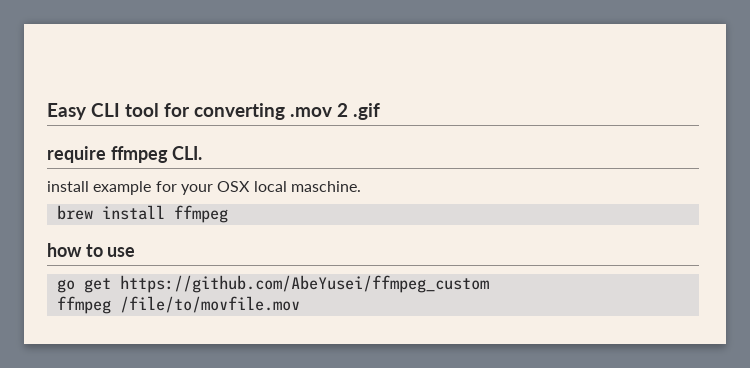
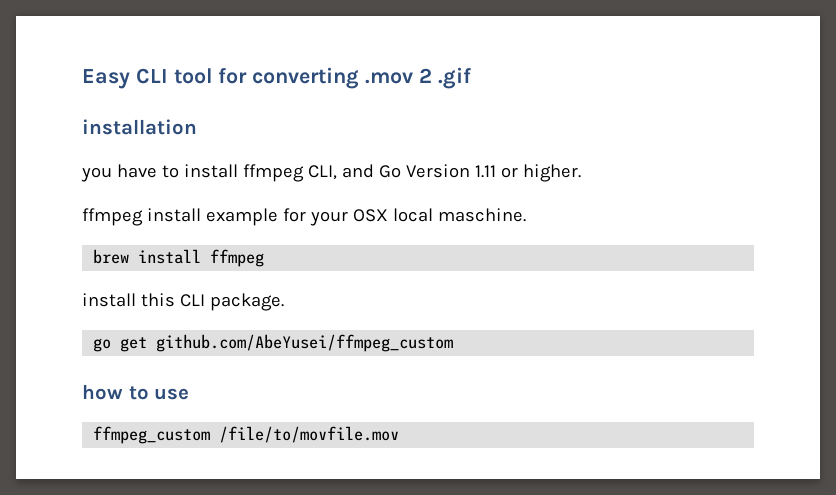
[47,146,203,163] require ffmpeg CLI. // -> [82,119,197,135] [81,164,581,182] [82,208,143,226] installation // you have to install ffmpeg CLI, and Go Version 1.11 or higher. // ffmpeg
(228, 214) none -> [82,293,284,311] [93,334,454,352] // install this CLI package. // go get github.com/AbeYusei/ffmpeg_custom
[56,275,489,293] [56,296,111,314] go get https://github.com/AbeYusei/ffmpeg_custom // ffmpeg -> [93,426,211,444] ffmpeg_custom

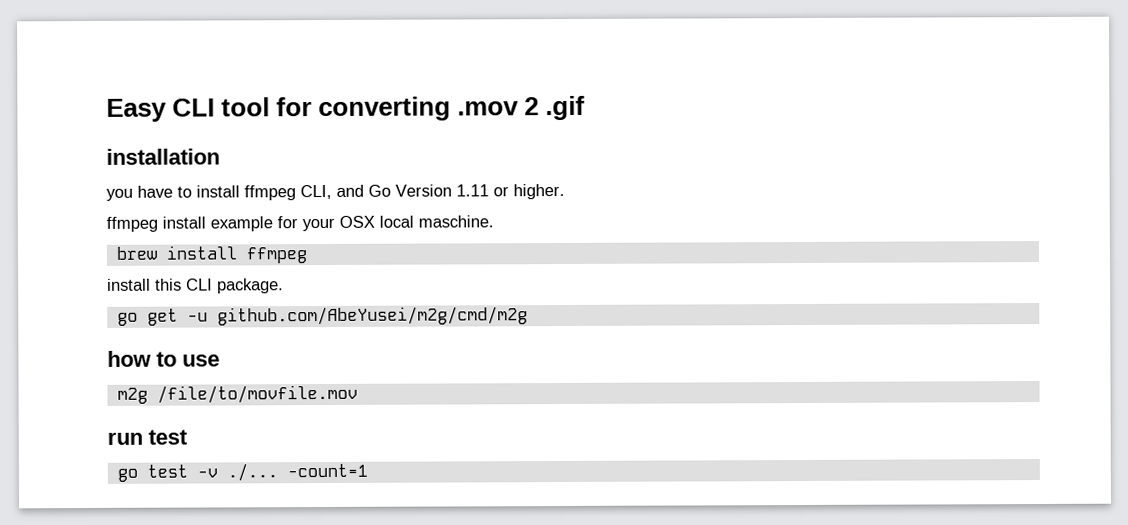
[156,334,454,352] github.com/AbeYusei/ffmpeg_custom -> [186,306,528,326] -u github.com/AbeYusei/m2g/cmd/m2g
[93,426,211,444] ffmpeg_custom -> [116,387,148,404] m2g
(400, 434) none -> [107,429,188,445] [116,463,368,482] // run test // go test -v ./... -count=1

